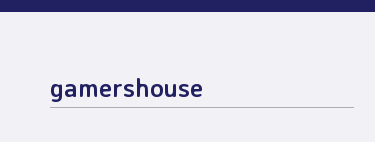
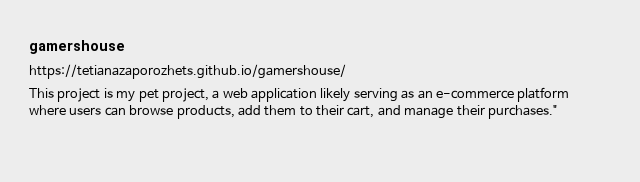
(203, 90) none -> [29,64,346,79] [29,87,570,102] [29,105,557,119] // https://tetianazaporozhets.github.io/gamershouse/ // This project is my pet project, a web application likely serving as an e-commerce platform where users can browse products, add them to their cart, and manage their purchases."

